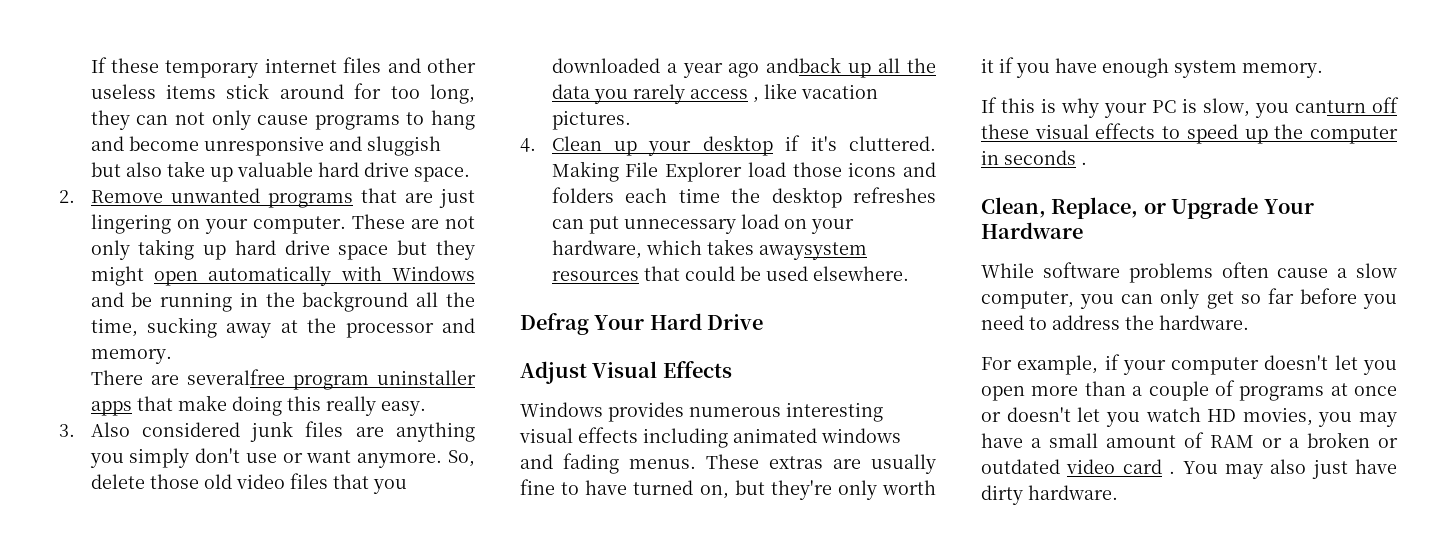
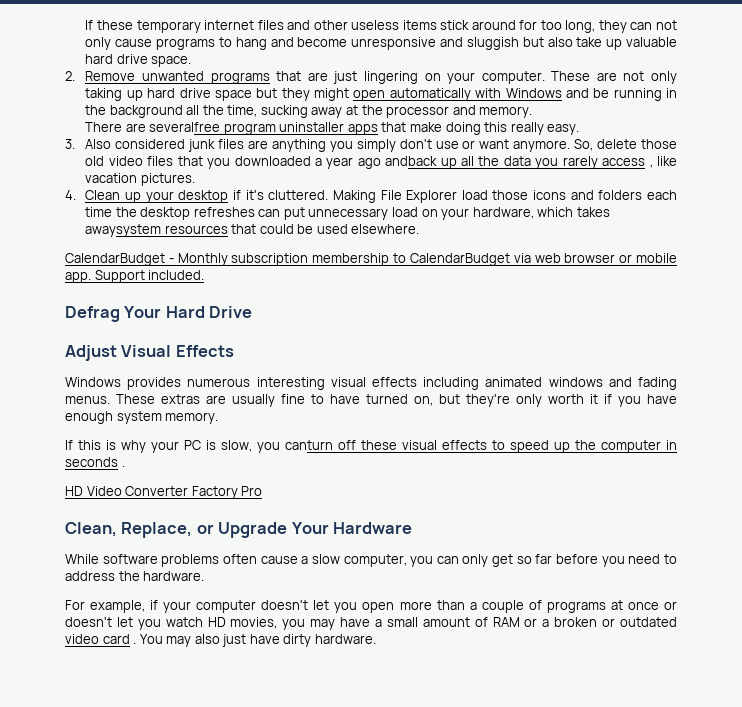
(909, 273) none -> [65,253,677,266] [65,270,205,283] // CalendarBudget - Monthly subscription membership to CalendarBudget via web browser or mobile app. Support included.
(1087, 163) none -> [65,486,263,499] // HD Video Converter Factory Pro

